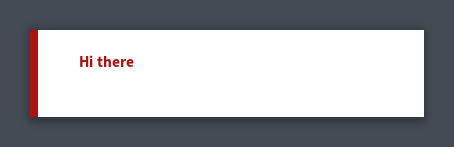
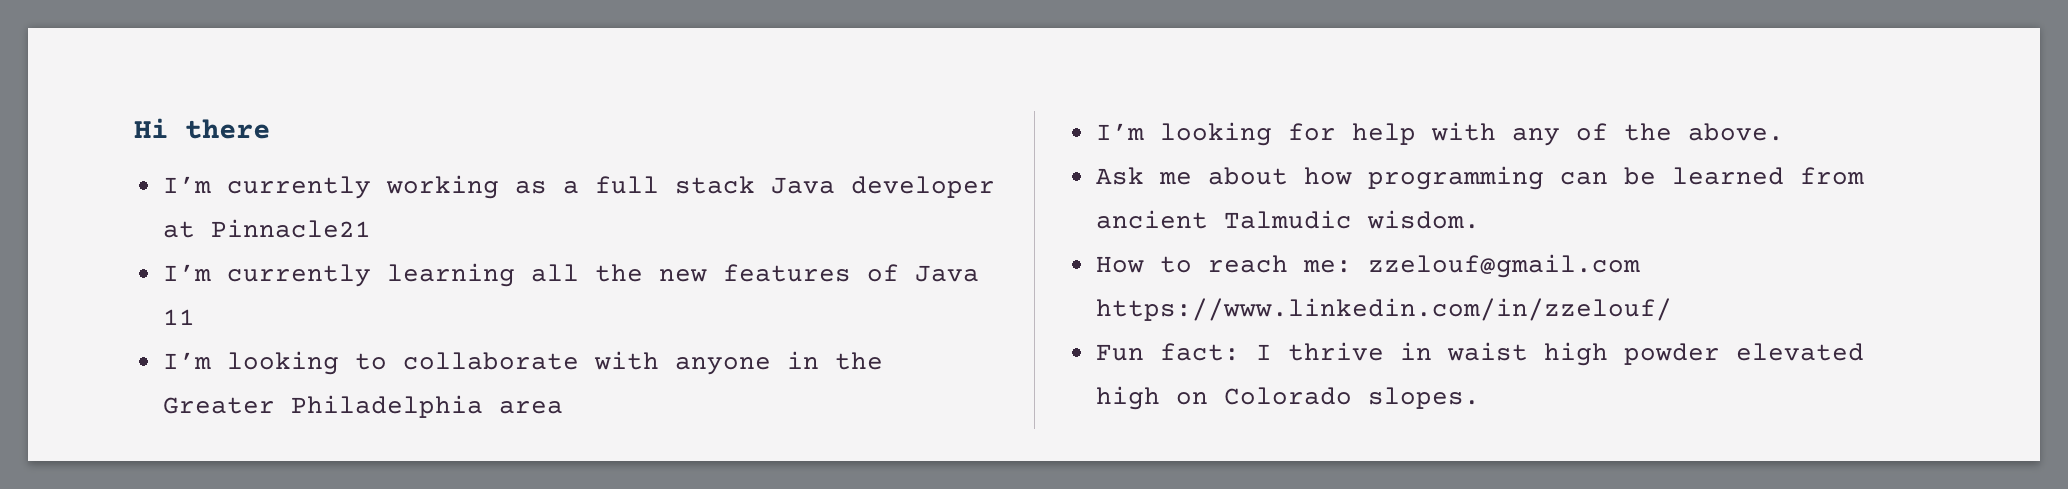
(135, 61) none -> [162,175,995,199] [162,219,371,238] [162,263,979,287] [162,309,195,325] [162,351,883,375] [162,395,563,418] [1095,122,1784,146] [1095,166,1864,190] [1095,210,1480,229] [1095,254,1640,278] [1095,298,1672,321] [1095,342,1864,366] [1095,386,1480,410] // I’m currently working as a full stack Java developer at Pinnacle21 // I’m currently learning all the new features of Java 11 // I’m looking to collaborate with anyone in the Greater Philadelphia area // I’m looking for help with any of the above. // Ask me about how programming can be learned from ancient Talmudic wisdom. // How to reach me: zzelouf@gmail.com https://www.linkedin.com/in/zzelouf/ // Fun fact: I thrive in waist high powder elevated high on Colorado slopes.

